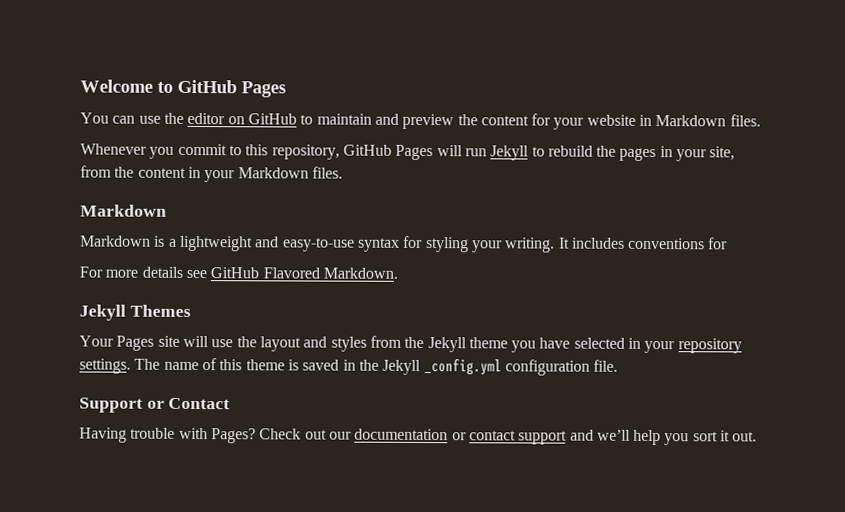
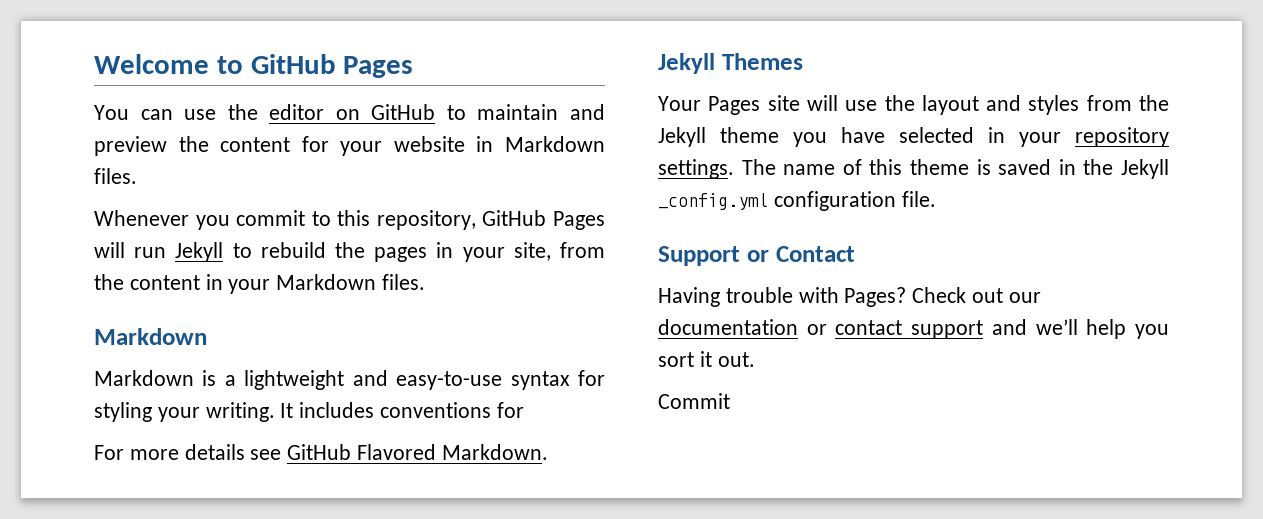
(758, 436) none -> [658,393,730,409] // Commit

